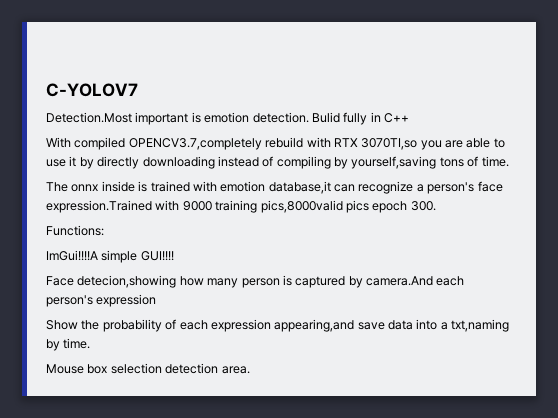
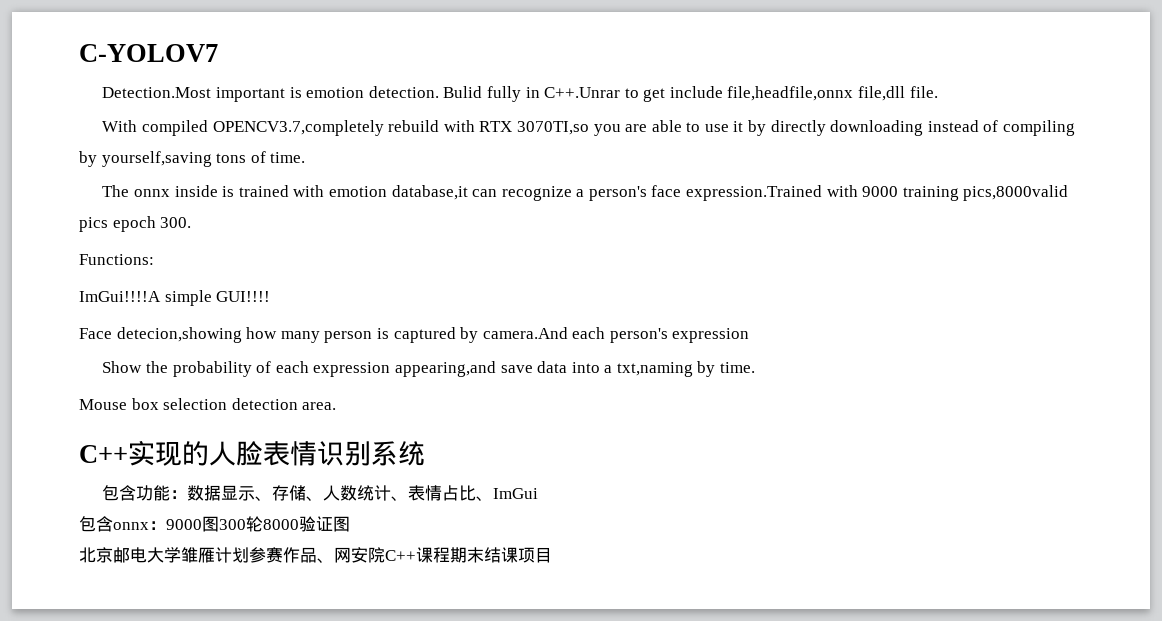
[384,113,409,123] C++ -> [544,86,938,102] C++.Unrar to get include file,headfile,onnx file,dll file.
(250, 370) none -> [79,440,425,466] [102,485,539,501] [79,516,350,532] [79,547,552,563] // C++实现的人脸表情识别系统 // 包含功能：数据显示、存储、人数统计、表情占比、ImGui // 包含onnx：9000图300轮8000验证图 // 北京邮电大学雏雁计划参赛作品、网安院C++课程期末结课项目

